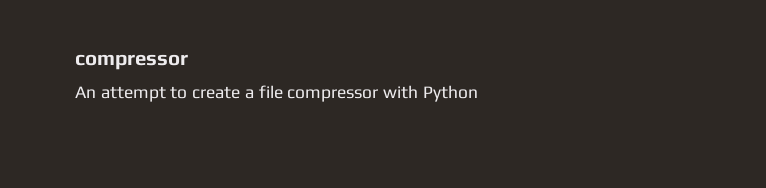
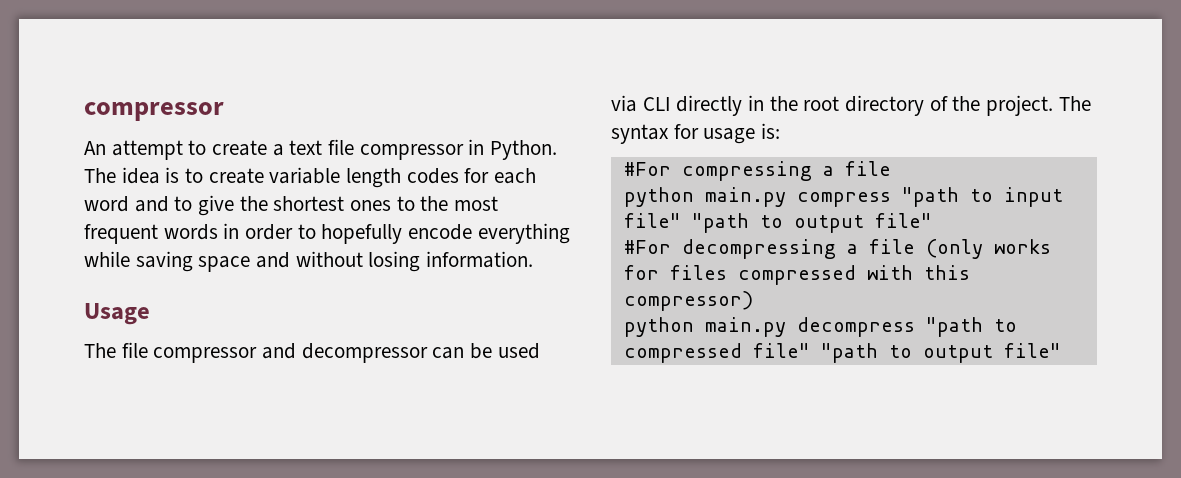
[258,85,478,102] file compressor with Python -> [289,139,558,160] [84,167,537,188] [84,195,499,216] [84,223,570,244] [84,251,534,272] [84,303,150,325] [84,342,540,363] [611,95,1091,116] [611,123,781,144] [623,161,891,181] [623,187,1063,207] [623,213,932,233] [623,239,1051,259] [623,265,970,285] [623,291,753,311] [623,317,1017,337] [623,343,1061,363] text file compressor in Python. The idea is to create variable length codes for each word and to give the shortest ones to the most frequent words in order to hopefully encode everything while saving space and without losing information. // Usage // The file compressor and decompressor can be used via CLI directly in the root directory of the project. The syntax for usage is: // #For compressing a file // python main.py compress "path to input file" "path to output file" // #For decompressing a file (only works for files compressed with this compressor) // python main.py decompress "path to compressed file" "path to output file"

